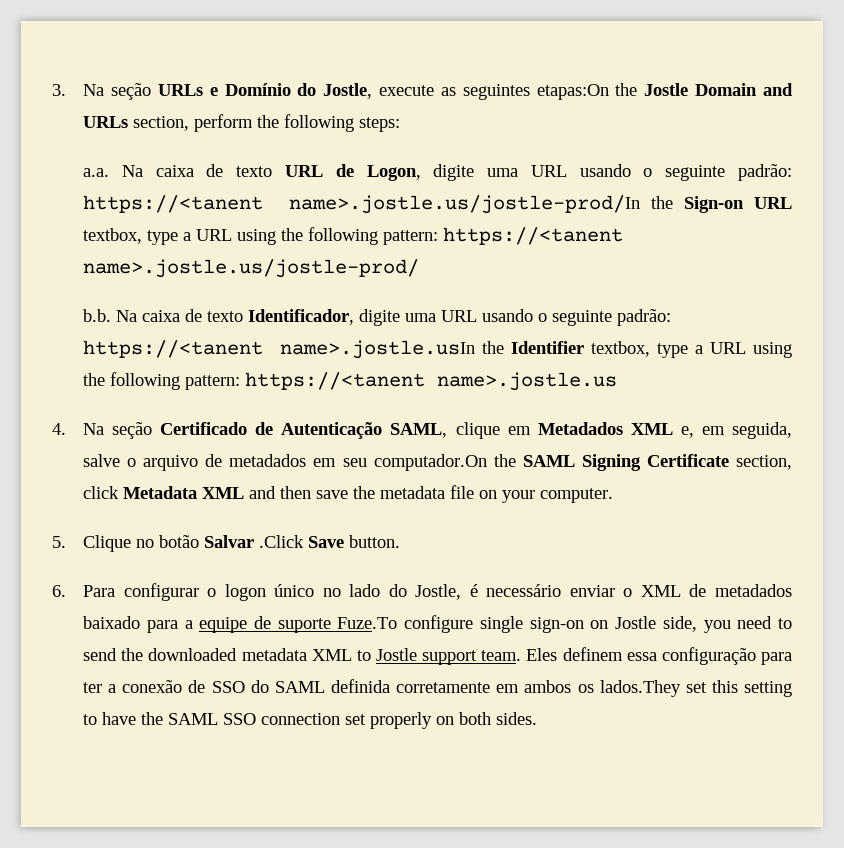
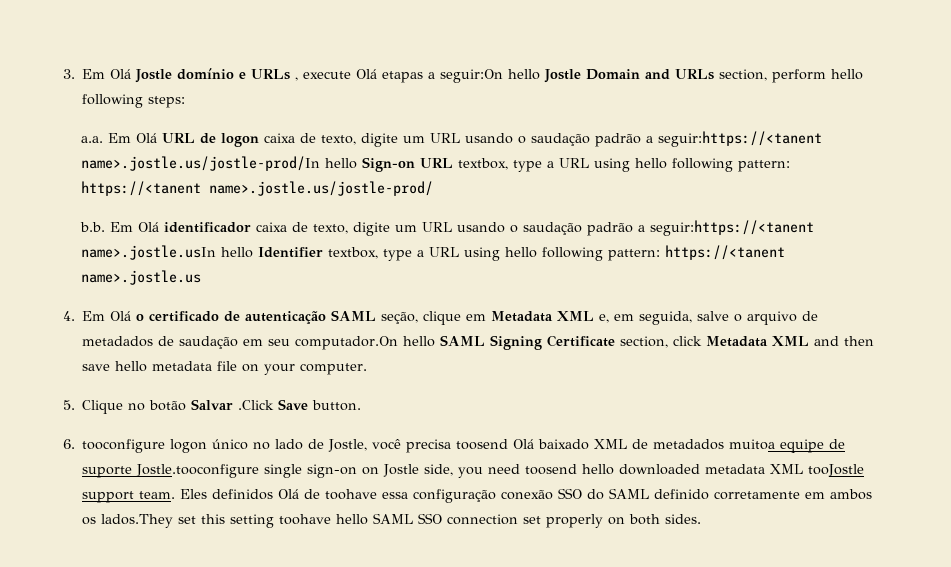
[83,83,638,100] Na seção URLs e Domínio do Jostle, execute as seguintes etapas:On the -> [82,68,541,83] Em Olá Jostle domínio e URLs , execute Olá etapas a seguir:On hello
[257,115,280,128] the -> [831,69,864,80] hello
[121,164,792,181] [83,195,674,214] Na caixa de texto URL de Logon, digite uma URL usando o seguinte padrão: https://<tanent name>.jostle.us/jostle-prod/In the -> [108,131,823,147] [81,156,358,171] Em Olá URL de logon caixa de texto, digite um URL usando o saudação padrão a seguir:https://<tanent name>.jostle.us/jostle-prod/In hello
[281,228,304,241] the -> [635,158,668,169] hello
[116,309,672,326] [83,340,504,359] Na caixa de texto Identificador, digite uma URL usando o seguinte padrão: https://<tanent name>.jostle.usIn the -> [110,220,815,236] [81,245,254,260] Em Olá identificador caixa de texto, digite um URL usando o saudação padrão a seguir:https://<tanent name>.jostle.usIn hello
[83,373,106,386] the -> [505,247,538,258] hello
[83,422,448,439] Na seção Certificado de Autenticação SAML, -> [82,310,419,324] Em Olá o certificado de autenticação SAML seção,
[537,422,623,435] Metadados -> [491,311,554,322] Metadata
(307, 460) none -> [158,336,239,349] de saudação
[493,454,516,467] the -> [403,336,436,347] hello
[353,486,376,499] the -> [115,361,148,372] hello
[83,583,217,601] Para configurar o -> [82,439,166,453] tooconfigure
[388,584,792,600] [83,616,193,633] do Jostle, é necessário enviar o XML de metadados baixado para a -> [308,439,776,453] de Jostle, você precisa toosend Olá baixado XML de metadados muitoa
[337,615,474,633] Fuze.To configure -> [136,464,260,478] Jostle.tooconfigure
[778,618,793,629] [83,648,144,661] to send the -> [525,464,615,475] toosend hello
[356,648,417,661] to Jostle -> [808,464,865,477] tooJostle
[562,647,792,665] [83,680,206,693] definem essa configuração para ter a conexão de -> [212,489,554,503] definidos Olá de toohave essa configuração conexão
[330,679,390,693] definida -> [654,489,710,500] definido
[83,712,164,725] to have the -> [279,514,369,525] toohave hello

